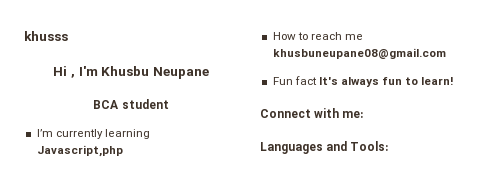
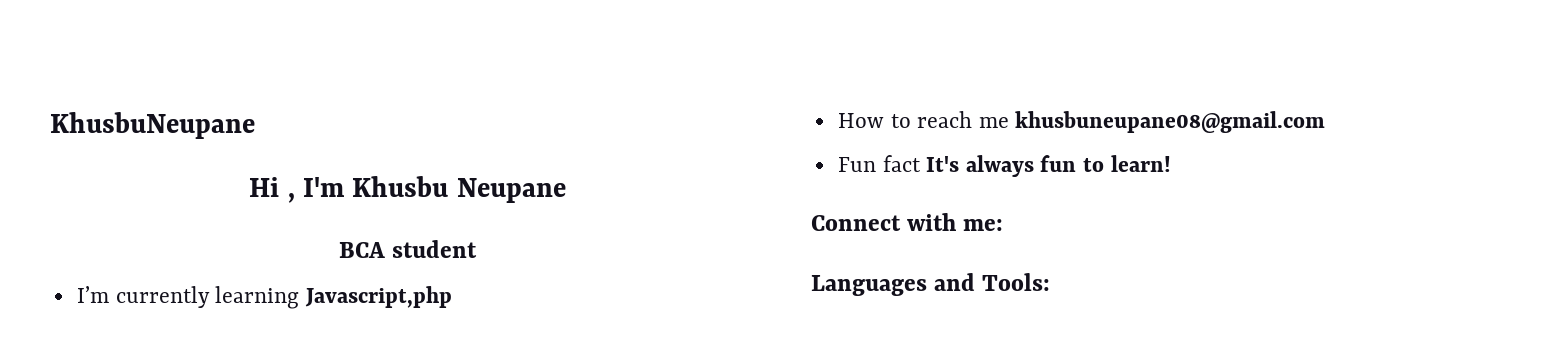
[24,31,68,41] khusss -> [50,112,255,139] KhusbuNeupane

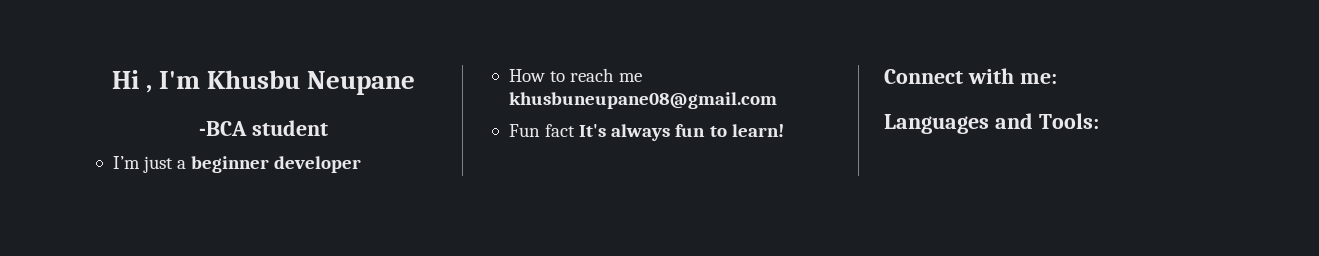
[50,112,255,139] KhusbuNeupane // -> (111, 79) none
[338,242,385,258] BCA -> [199,121,248,136] -BCA
[115,286,452,309] currently learning Javascript,php -> [143,156,362,173] just a beginner developer

